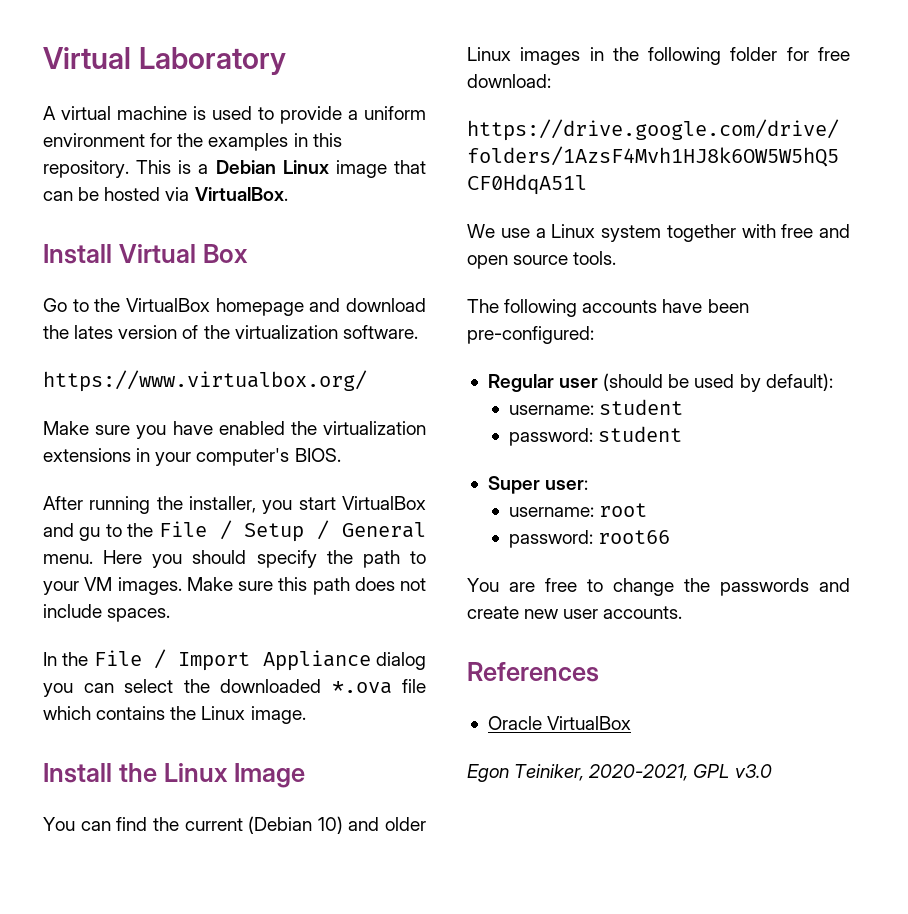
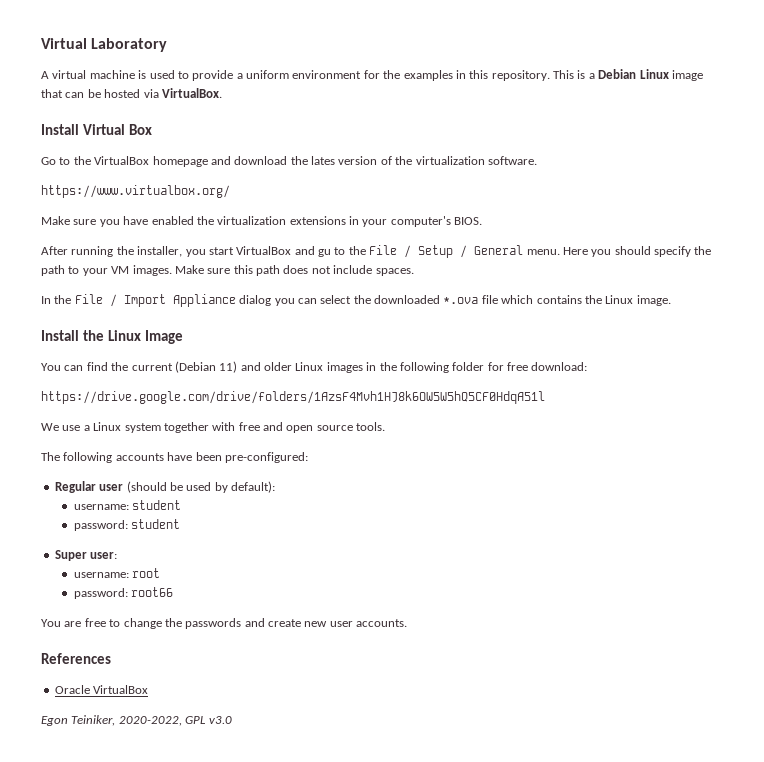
[317,816,343,834] 10) -> [219,361,238,373] 11)
[588,764,689,781] 2020-2021, -> [118,716,182,726] 2020-2022,

